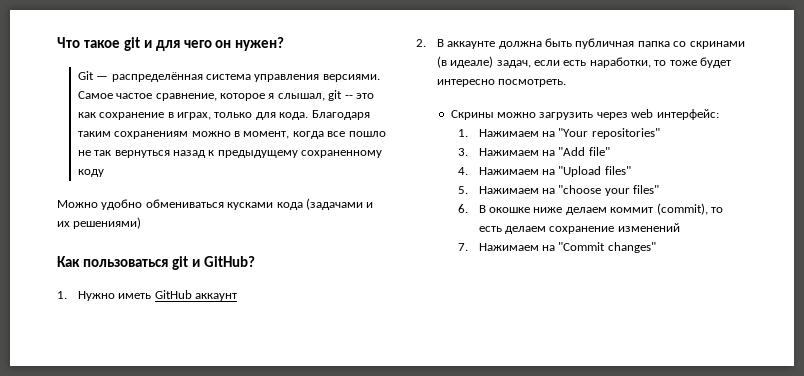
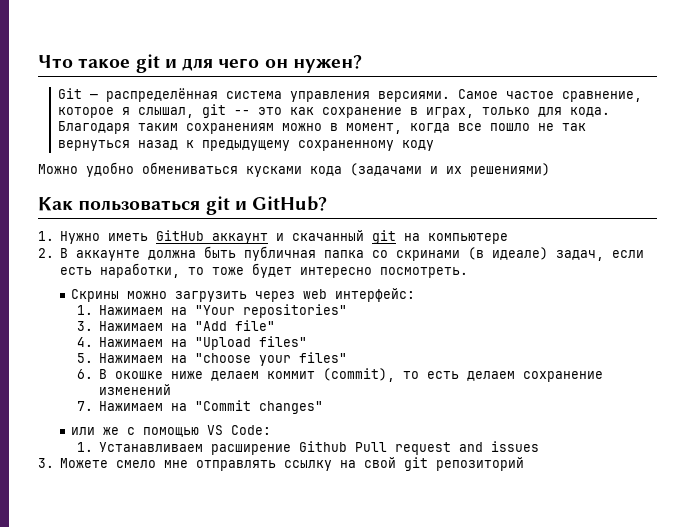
(238, 297) none -> [276,230,509,244] и скачанный git на компьютере
(656, 247) none -> [71,425,272,437] [77,441,540,455] [38,457,525,471] // или же с помощью VS Code: // 1. Устанавливаем расширение Github Pull request and issues // 3. Можете смело мне отправлять ссылку на свой git репозиторий

